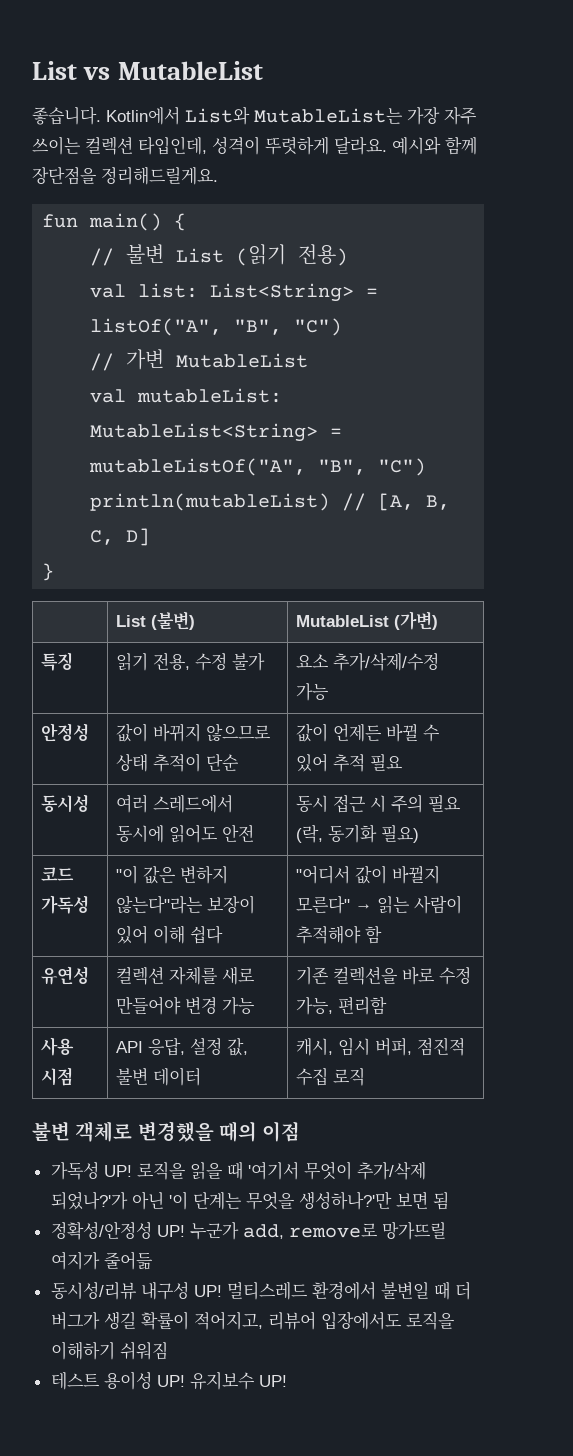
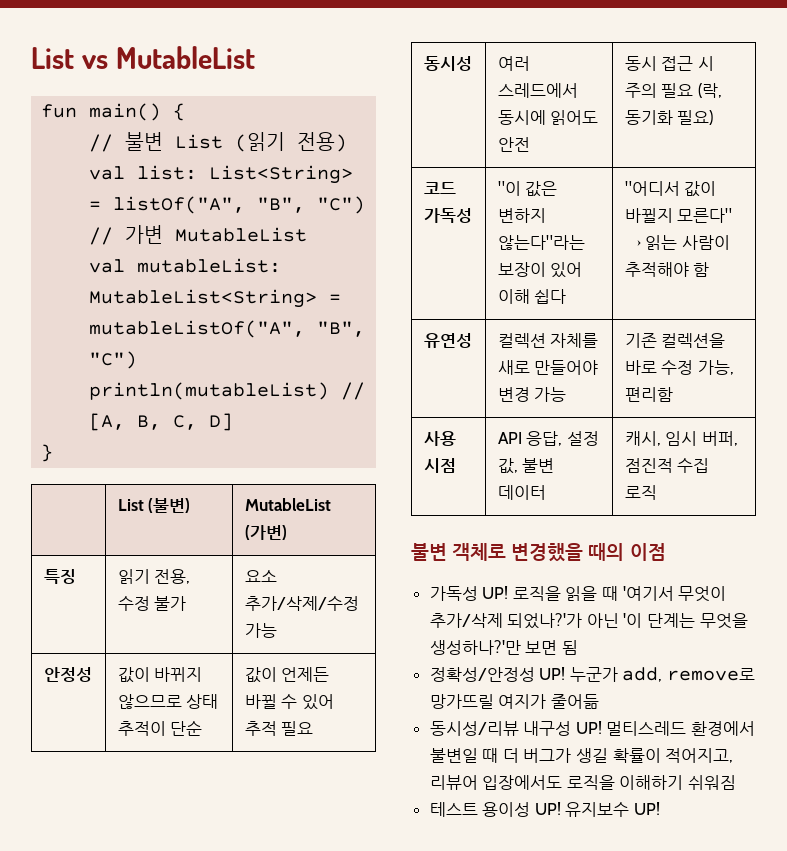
[32,106,477,125] [32,136,477,155] [32,166,218,185] // 좋습니다. Kotlin에서 List와 MutableList는 가장 자주 쓰이는 컬렉션 타입인데, 성격이 뚜렷하게 달라요. 예시와 함께 장단점을 정리해드릴게요. -> (255, 57) none

